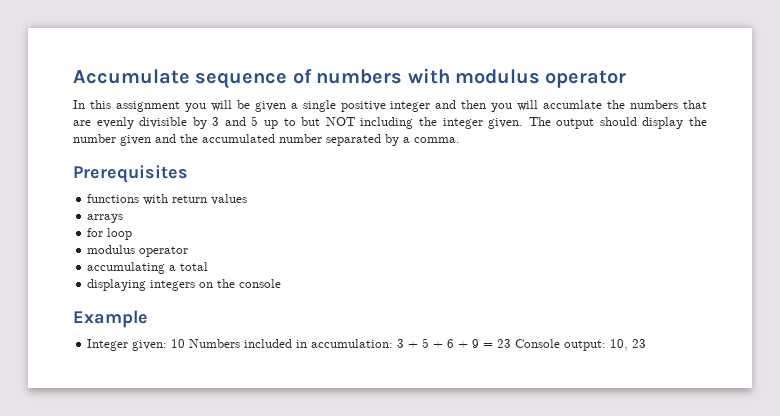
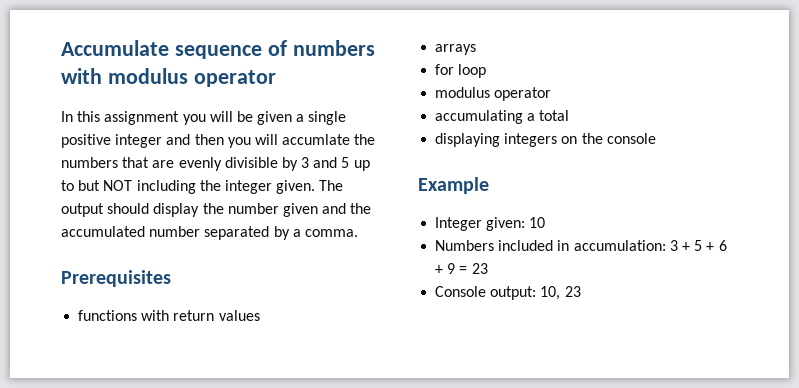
(186, 343) none -> (546, 222) //
(512, 343) none -> (488, 268) //

